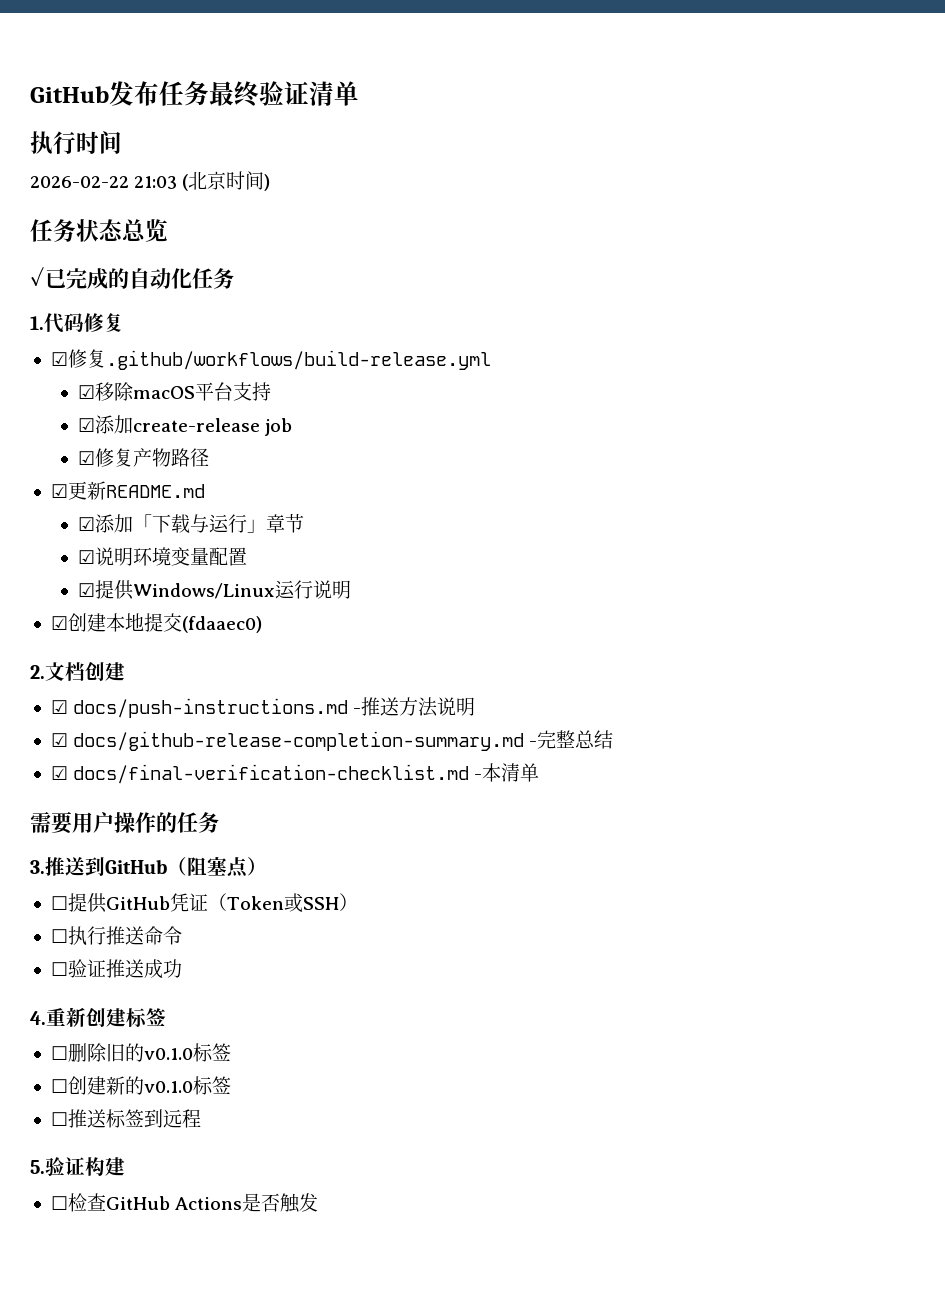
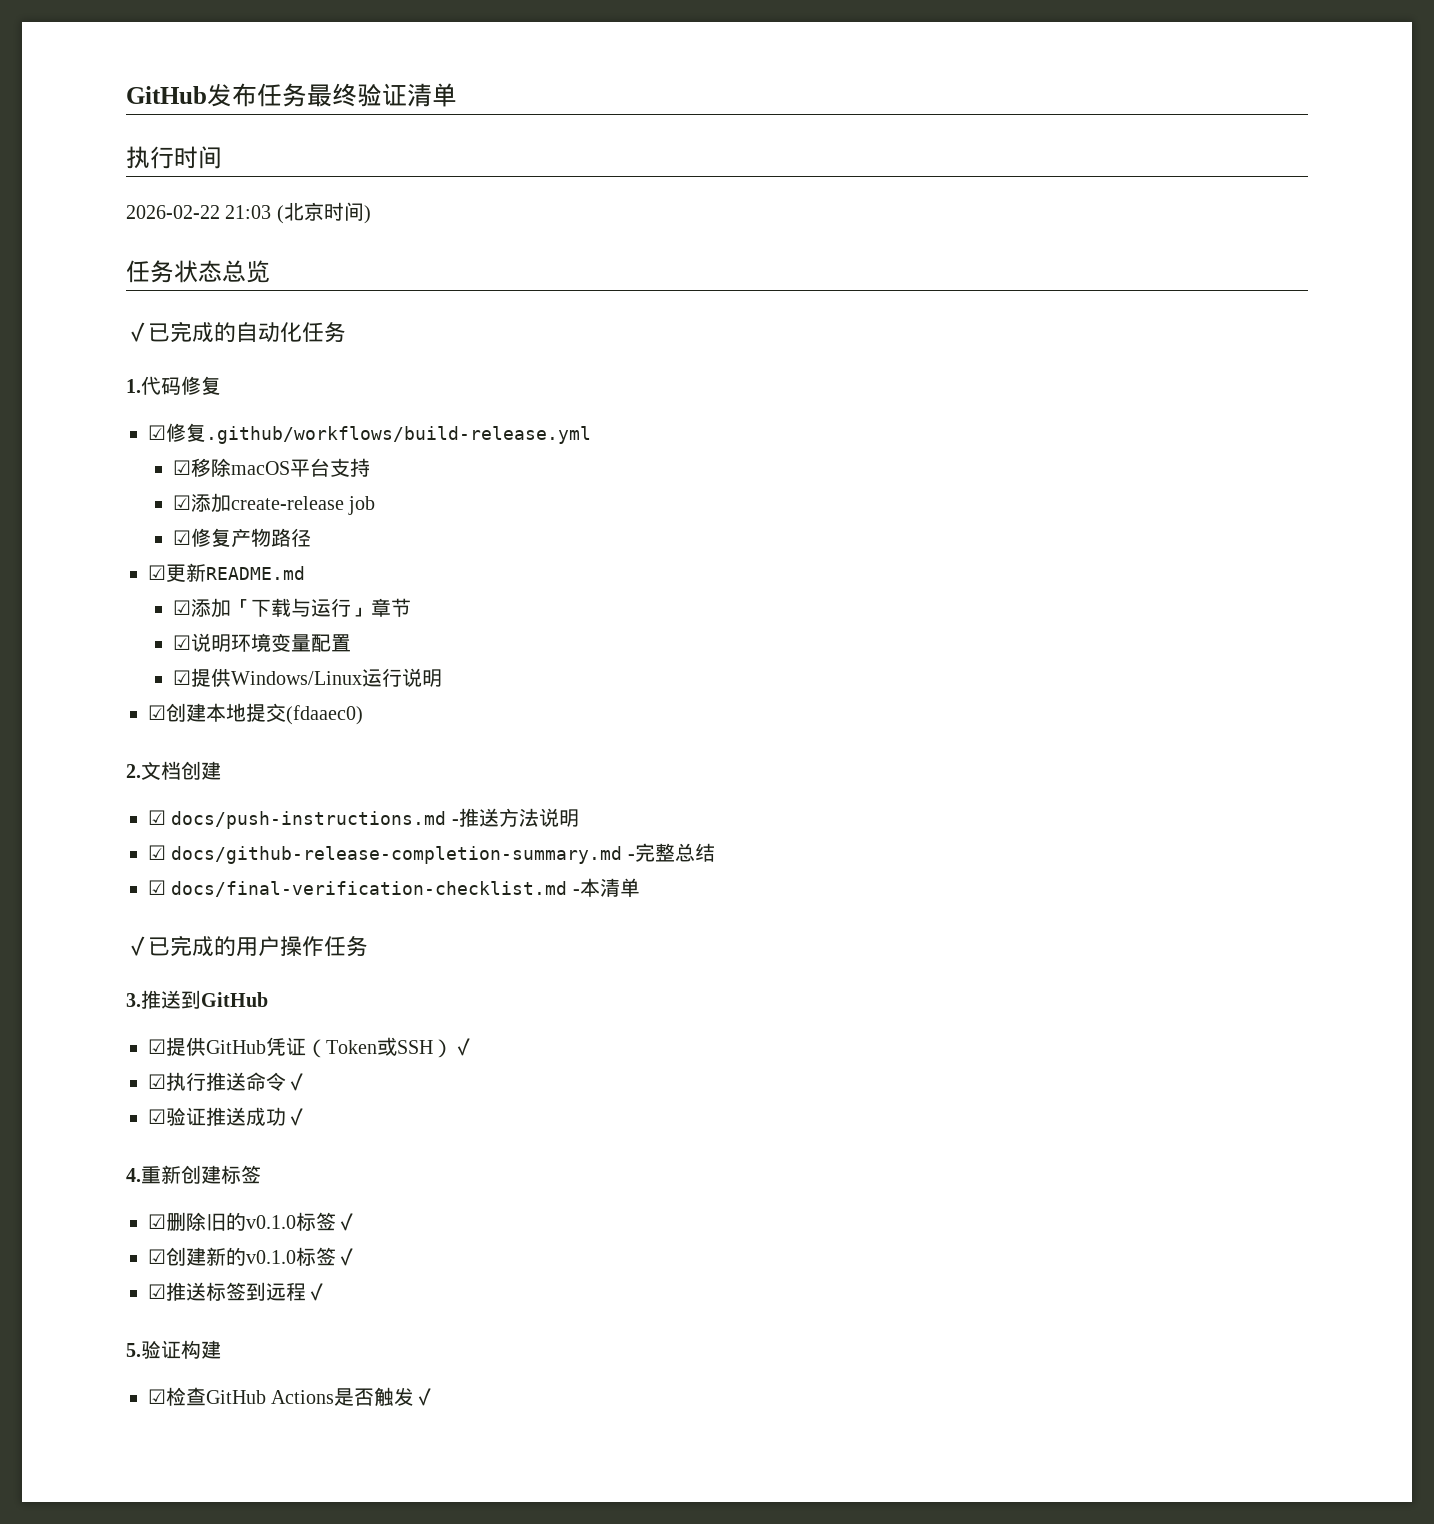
[30,811,73,834] 需要 -> [126,935,236,956] ✓已完成的
[156,812,177,833] 的 -> (324, 946) none
[167,857,267,878] [50,896,68,910] （阻塞点） // ☐ -> [148,1039,166,1054] // ☑
[50,929,68,943] // ☐ -> [453,1038,473,1056] [148,1074,166,1089] ✓ // ☑
[50,962,68,976] // ☐ -> [286,1073,306,1091] [148,1109,166,1124] ✓ // ☑
(182, 968) none -> [286,1108,306,1126] ✓
[50,1046,68,1060] ☐ -> [148,1214,166,1229] ☑
[50,1079,68,1093] // ☐ -> [336,1213,356,1231] [148,1249,166,1264] ✓ // ☑
[50,1112,68,1126] // ☐ -> [336,1248,356,1266] [148,1284,166,1299] ✓ // ☑
(201, 1118) none -> [306,1283,326,1301] ✓
[50,1196,68,1210] ☐ -> [148,1389,166,1404] ☑
(319, 1202) none -> [414,1388,435,1406] ✓

